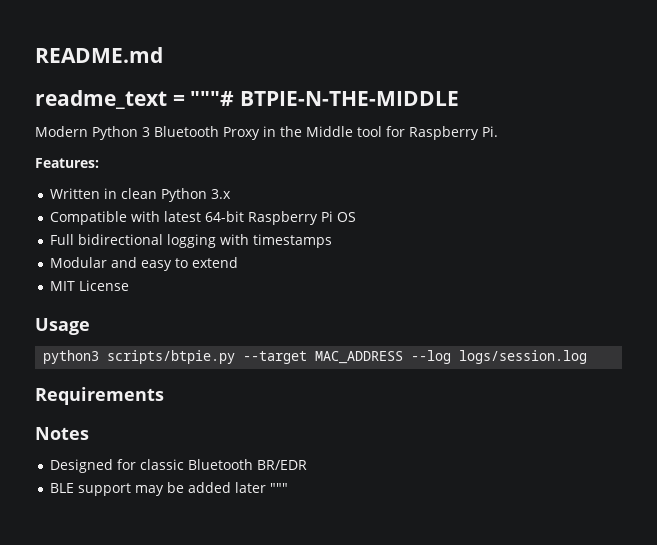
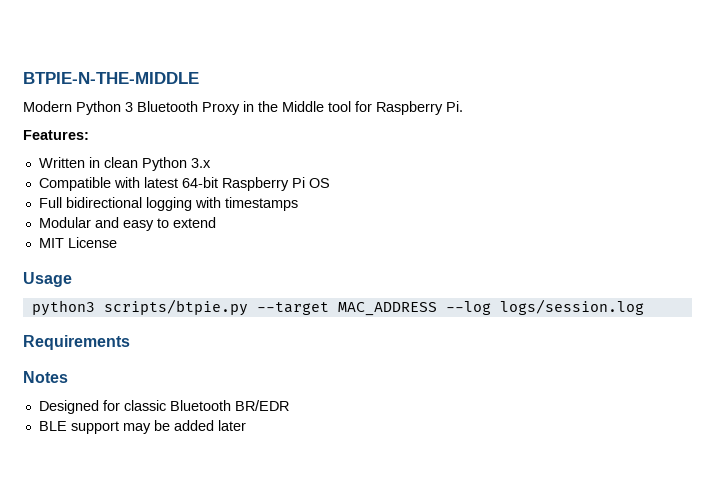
[35,47,163,63] [35,90,235,109] README.md // readme_text = """# -> (23, 78) none
[269,483,288,493] """ -> (246, 425) none

